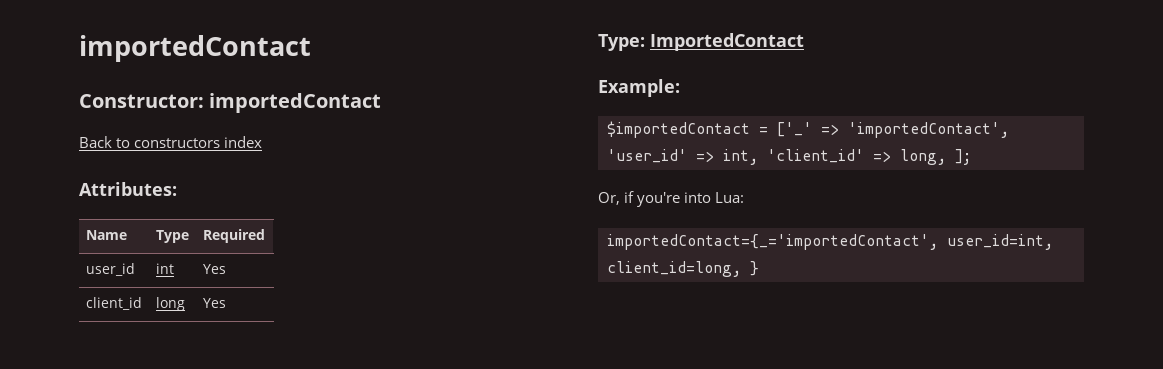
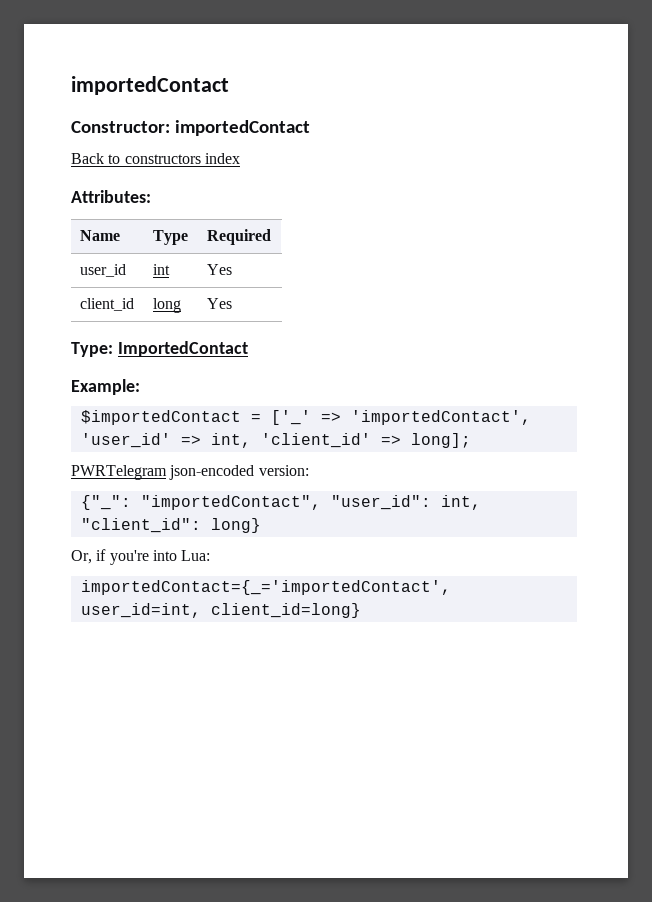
[900,149,971,165] long, ]; -> [410,433,471,448] [71,465,309,480] [80,495,481,510] [80,518,261,533] long]; // PWRTelegram json-encoded version: // {"_": "importedContact", "user_id": int, "client_id": long}
[607,261,759,277] client_id=long, } -> [210,603,361,618] client_id=long}

